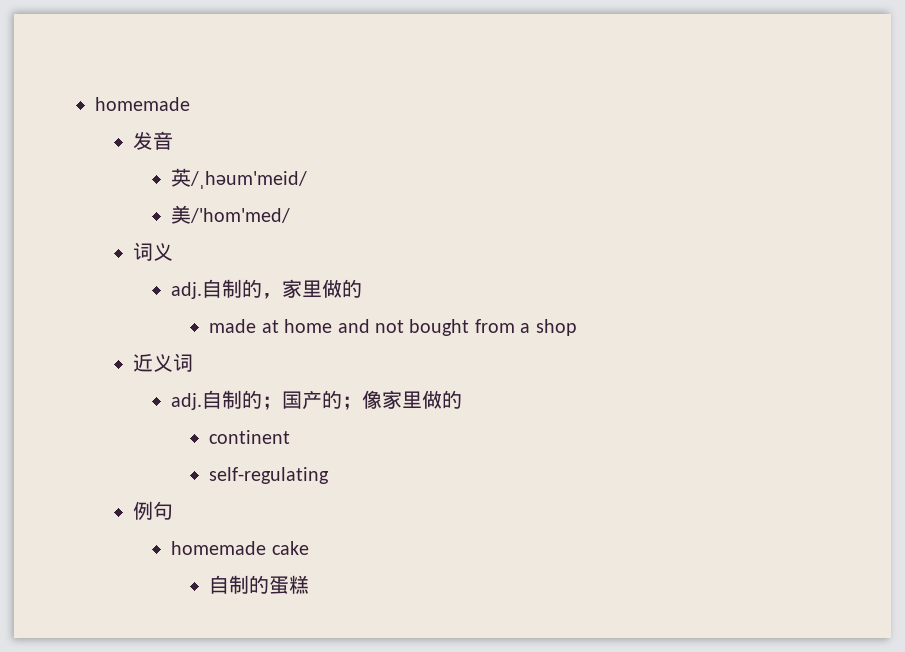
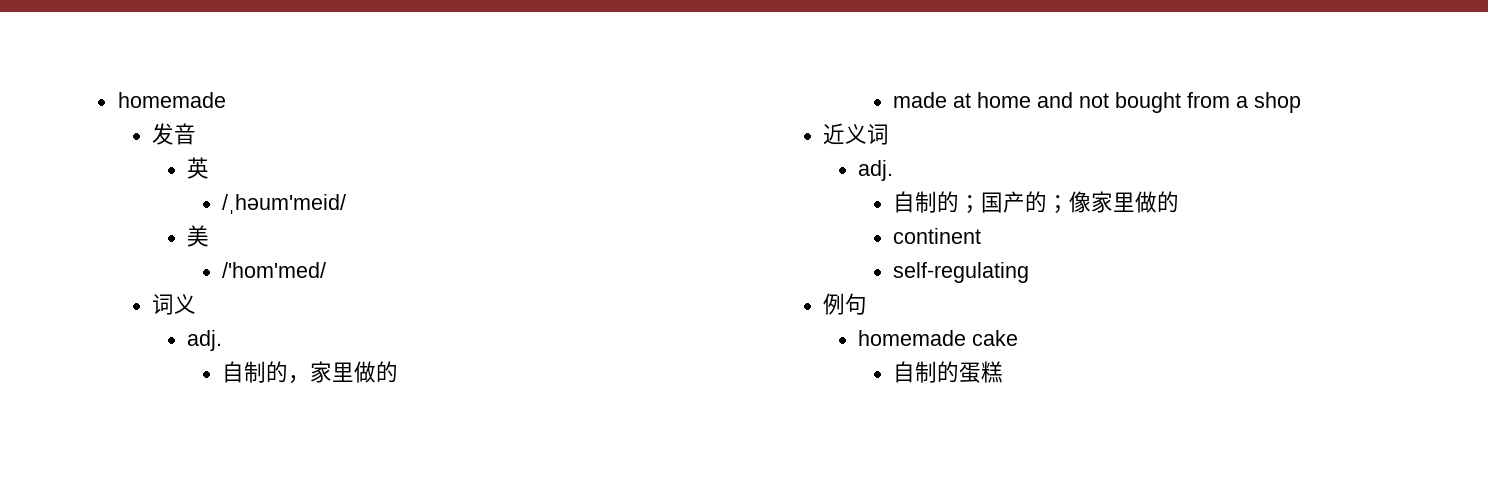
(192, 177) none -> (210, 168) //
(192, 214) none -> (210, 236) //
(203, 290) none -> (223, 340) //
(203, 401) none -> (894, 170) //

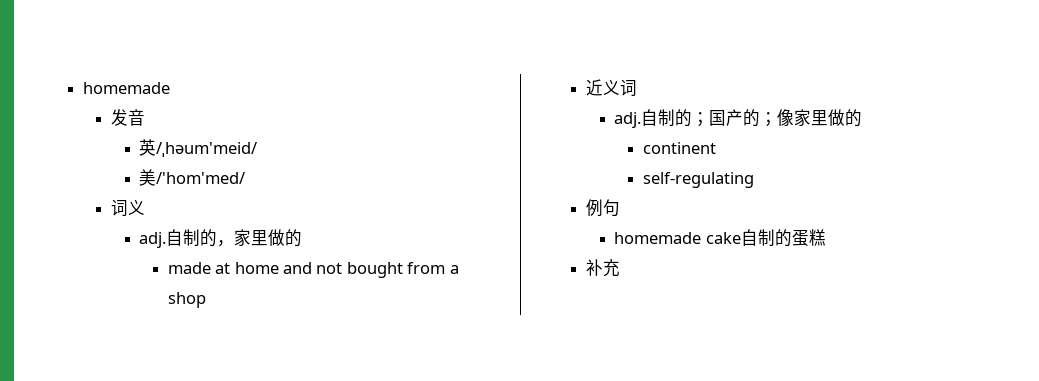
(210, 168) // -> (157, 147) none
(210, 236) // -> (157, 177) none
(223, 340) // -> (167, 240) none
(894, 170) // -> (642, 120) none
(1019, 338) // -> (741, 238) none
(1004, 372) none -> [586,259,621,277] // 补充

